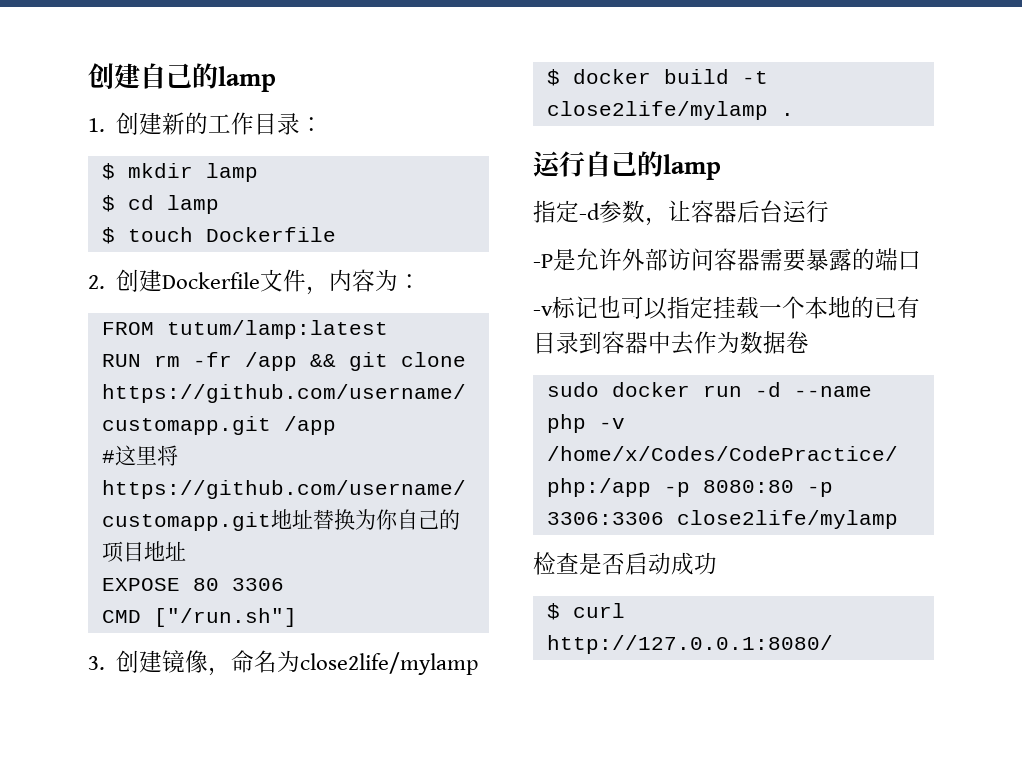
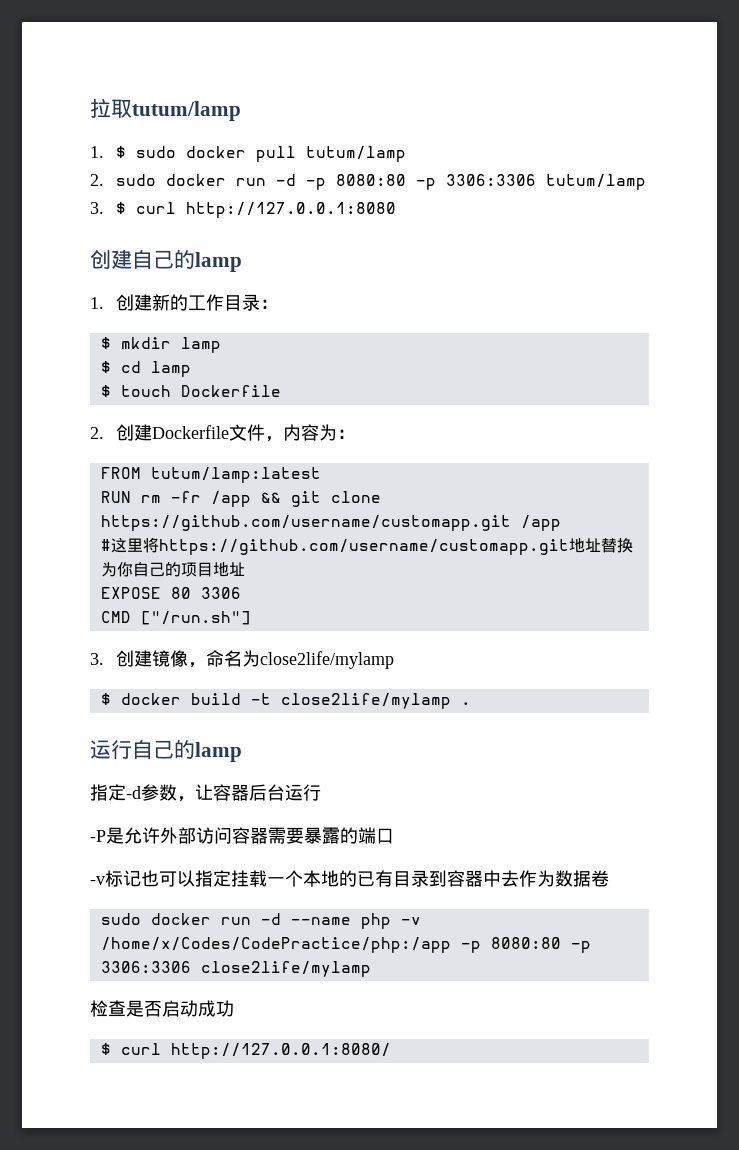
(88, 76) none -> [90,98,241,121] [90,146,407,162] [90,174,647,190] [90,202,397,218] 拉取tutum/lamp // 1. $ sudo docker pull tutum/lamp // 2. sudo docker run -d -p 8080:80 -p 3306:3306 tutum/lamp // 3. $ curl http://127.0.0.1:8080 //

